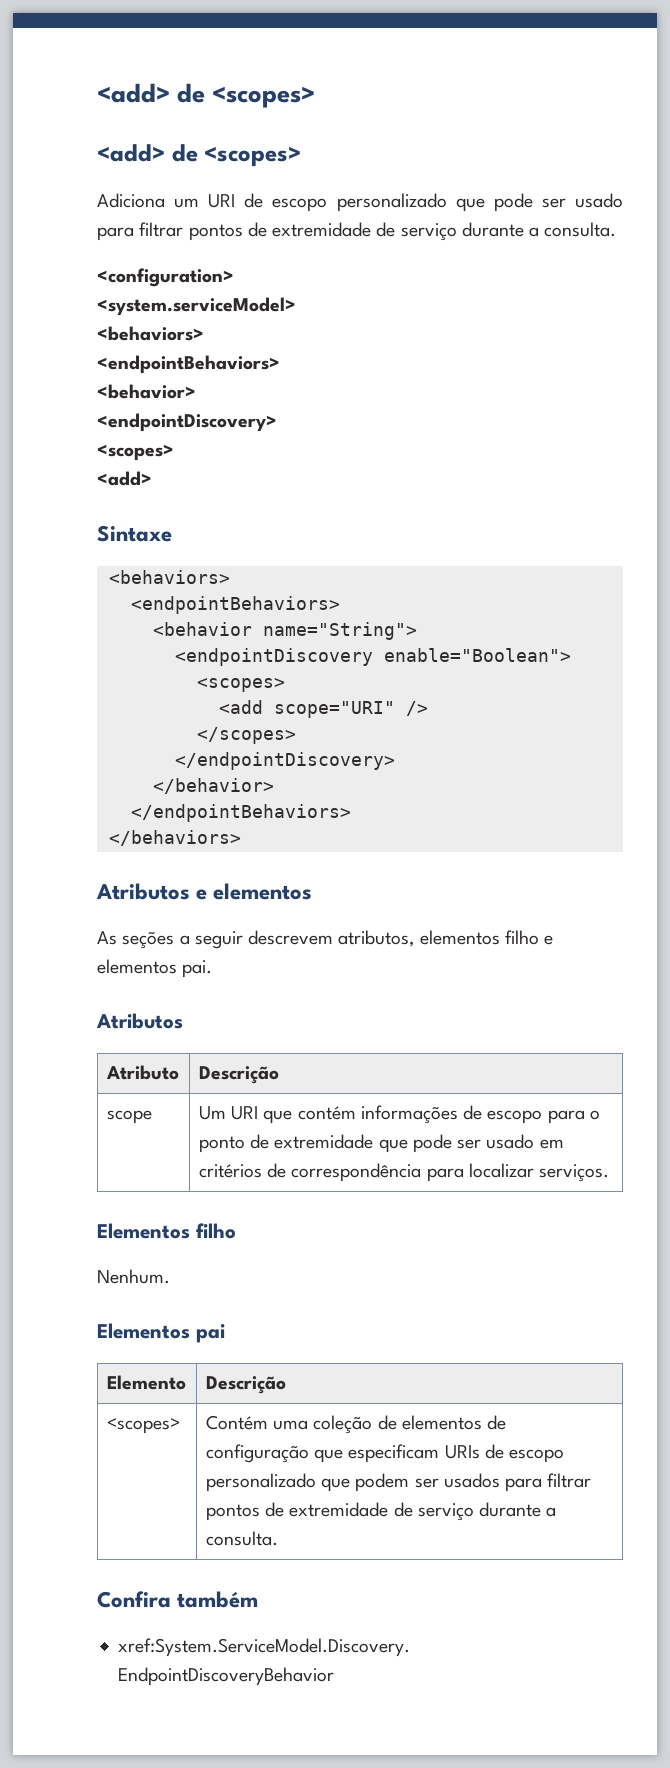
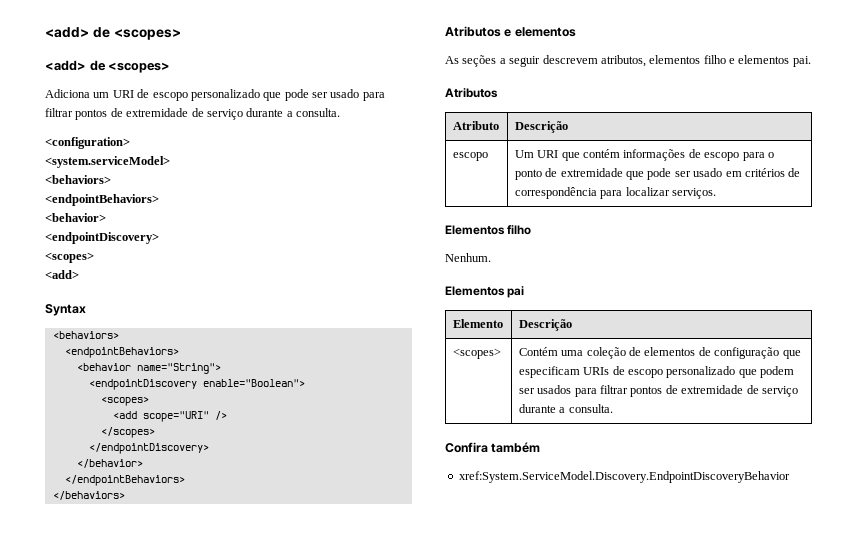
[97,525,172,542] Sintaxe -> [45,304,86,316] Syntax
[106,1110,152,1124] scope -> [452,152,488,161] escopo

